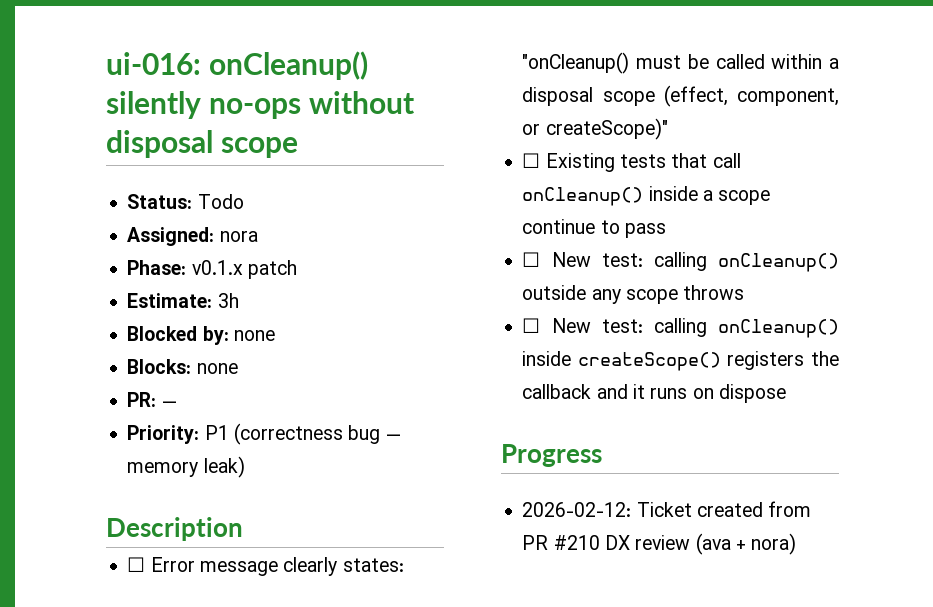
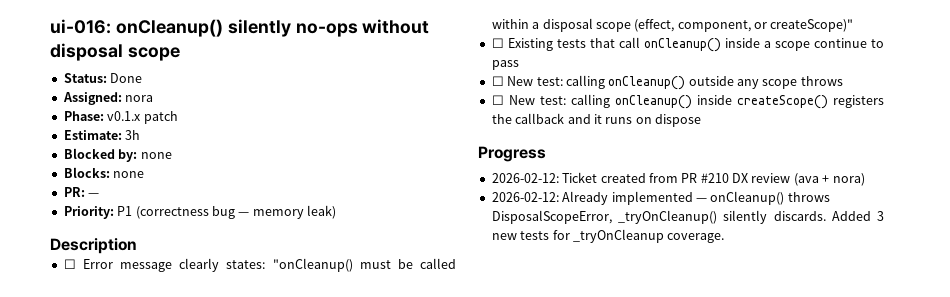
[197,194,244,209] Todo -> [110,73,143,83] Done
(797, 544) none -> [491,191,830,205] [491,210,884,224] [491,229,725,243] // 2026-02-12: Already implemented — onCleanup() throws DisposalScopeError, _tryOnCleanup() silently discards. Added 3 new tests for _tryOnCleanup coverage.

